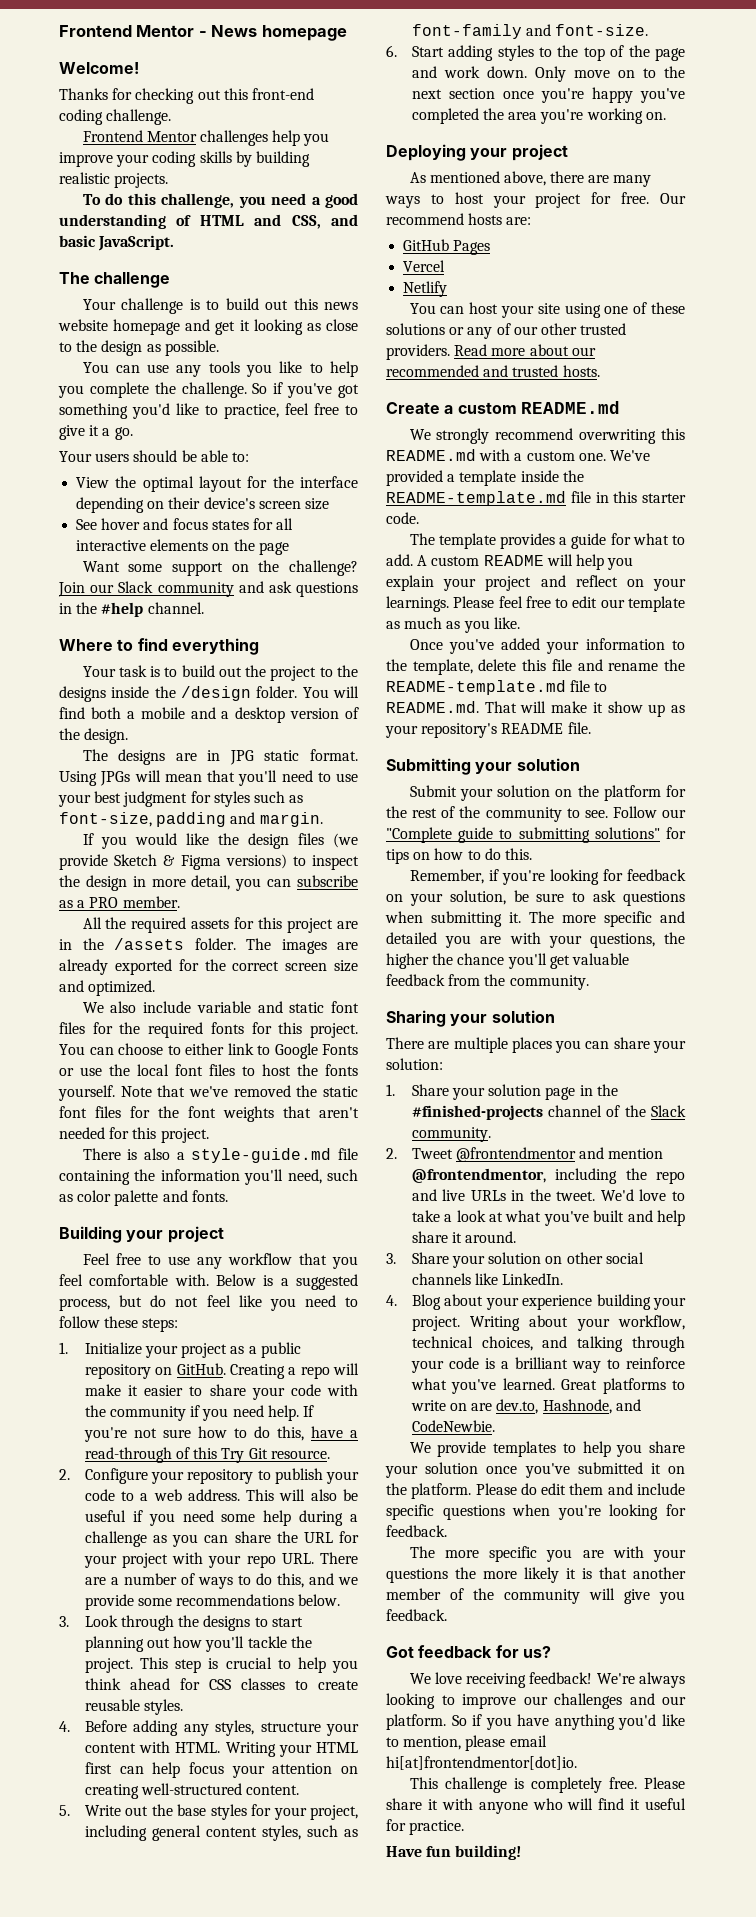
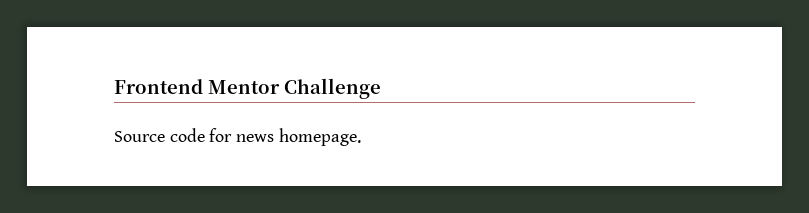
[59,25,347,41] [59,62,139,74] [59,88,314,104] [59,109,172,125] [82,130,330,146] [59,151,310,167] [59,172,169,188] [82,193,358,208] [59,214,358,229] [59,235,175,251] [59,272,171,288] [82,298,358,314] [58,319,358,335] [59,340,219,356] [82,361,358,377] [58,382,359,398] [59,403,358,419] [59,425,133,440] [59,450,249,462] [76,476,358,492] [76,497,329,513] [76,518,294,530] [76,539,289,555] [82,560,358,576] [58,581,358,597] [59,602,204,617] [59,638,259,655] [82,665,358,681] [59,686,359,702] [59,707,359,723] [59,728,129,744] [82,749,358,765] [59,770,358,786] [58,791,304,807] [59,812,323,827] [82,833,358,849] [59,854,359,870] [59,875,358,891] [59,896,180,908] [82,917,358,933] [59,938,358,954] [59,959,358,975] [59,980,156,996] [82,1001,359,1013] [59,1022,358,1038] [59,1043,358,1059] [59,1064,358,1076] [58,1085,358,1101] [59,1106,359,1122] [59,1127,209,1143] [82,1148,358,1163] [59,1169,358,1185] [59,1190,228,1206] [59,1226,224,1243] [82,1253,358,1269] [59,1274,358,1290] [59,1295,358,1311] [59,1316,179,1332] [59,1342,301,1358] [84,1363,359,1379] [84,1384,358,1400] [84,1405,315,1421] [83,1426,358,1442] [84,1447,330,1463] [59,1468,359,1484] [84,1489,358,1501] [84,1510,358,1526] [84,1531,359,1547] [83,1552,358,1568] [84,1573,358,1589] [84,1594,341,1610] [59,1615,303,1631] [84,1636,312,1652] [84,1657,358,1673] [84,1678,358,1690] [84,1699,184,1715] [59,1720,359,1736] [84,1741,358,1757] [84,1762,358,1778] [84,1783,300,1799] [59,1804,358,1820] [84,1825,358,1841] [411,24,649,39] [386,45,685,61] [411,66,685,82] [411,87,685,103] [411,108,666,124] [386,144,568,161] [409,171,652,187] [385,192,686,208] [386,213,532,225] [403,239,491,255] [403,260,446,272] [403,281,448,297] [409,302,685,318] [386,323,627,339] [386,344,596,360] [386,365,600,377] [386,401,620,414] [409,428,685,444] [386,449,650,461] [386,470,584,486] [386,491,686,506] [386,512,419,524] [409,533,685,549] [386,554,634,570] [386,575,686,591] [386,596,685,612] [386,617,520,633] [409,638,685,654] [386,659,685,675] [386,680,608,695] [386,701,685,717] [385,722,591,738] [386,758,580,775] [409,785,686,801] [386,806,686,822] [386,827,686,843] [386,848,532,864] [409,869,686,885] [386,890,685,906] [385,911,685,927] [386,932,685,948] [386,953,629,969] [386,974,589,990] [386,1010,555,1027] [386,1037,686,1053] [386,1058,443,1070] [386,1084,618,1100] [411,1105,686,1120] [411,1127,491,1142] [386,1147,664,1162] [411,1168,685,1184] [411,1189,685,1201] [411,1210,685,1226] [411,1231,517,1243] [386,1252,644,1268] [411,1273,564,1285] [386,1294,686,1310] [411,1315,685,1331] [411,1336,685,1352] [410,1357,685,1373] [410,1378,685,1394] [410,1399,641,1414] [411,1420,495,1432] [409,1441,685,1457] [385,1462,685,1478] [386,1483,685,1499] [386,1504,686,1520] [386,1525,447,1537] [409,1546,686,1562] [386,1567,686,1583] [386,1588,685,1604] [386,1609,447,1621] [386,1645,551,1658] [409,1672,685,1688] [386,1693,686,1709] [386,1714,685,1730] [386,1735,547,1751] [386,1756,577,1770] [409,1777,685,1793] [386,1798,686,1814] [386,1819,465,1835] [386,1845,522,1860] Frontend Mentor - News homepage // Welcome! // Thanks for checking out this front-end coding challenge. // Frontend Mentor challenges help you improve your coding skills by building realistic projects. // To do this challenge, you need a good understanding of HTML and CSS, and basic JavaScript. // The challenge // Your challenge is to build out this news website homepage and get it looking as close to the design as possible. // You can use any tools you like to help you complete the challenge. So if you've got something you'd like to practice, feel free to give it a go. // Your users should be able to: // View the optimal layout for the interface depending on their device's screen size // See hover and focus states for all interactive elements on the page // Want some support on the challenge? Join our Slack community and ask questions in the #help channel. // Where to find everything // Your task is to build out the project to the designs inside the /design folder. You will find both a mobile and a desktop version of the design. // The designs are in JPG static format. Using JPGs will mean that you'll need to use your best judgment for styles such as font-size, padding and margin. // If you would like the design files (we provide Sketch & Figma versions) to inspect the design in more detail, you can subscribe as a PRO member. // All the required assets for this project are in the /assets folder. The images are already exported for the correct screen size and optimized. // We also include variable and static font files for the required fonts for this project. You can choose to either link to Google Fonts or use the local font files to host the fonts yourself. Note that we've removed the static font files for the font weights that aren't needed for this project. // There is also a style-guide.md file containing the information you'll need, such as color palette and fonts. // Building your project // Feel free to use any workflow that you feel comfortable with. Below is a suggested process, but do not feel like you need to follow these steps: // 1. Initialize your project as a public repository on GitHub. Creating a repo will make it easier to share your code with the community if you need help. If you're not sure how to do this, have a read-through of this Try Git resource. // 2. Configure your repository to publish your code to a web address. This will also be useful if you need some help during a challenge as you can share the URL for your project with your repo URL. There are a number of ways to do this, and we provide some recommendations below. // 3. Look through the designs to start planning out how you'll tackle the project. This step is crucial to help you think ahead for CSS classes to create reusable styles. // 4. Before adding any styles, structure your content with HTML. Writing your HTML first can help focus your attention on creating well-structured content. // 5. Write out the base styles for your project, including general content styles, such as font-family and font-size. // 6. Start adding styles to the top of the page and work down. Only move on to the next section once you're happy you've completed the area you're working on. // Deploying your project // As mentioned above, there are many ways to host your project for free. Our recommend hosts are: // GitHub Pages // Vercel // Netlify // You can host your site using one of these solutions or any of our other trusted providers. Read more about our recommended and trusted hosts. // Create a custom README.md // We strongly recommend overwriting this README.md with a custom one. We've provided a template inside the README-template.md file in this starter code. // The template provides a guide for what to add. A custom README will help you explain your project and reflect on your learnings. Please feel free to edit our template as much as you like. // Once you've added your information to the template, delete this file and rename the README-template.md file to README.md. That will make it show up as your repository's README file. // Submitting your solution // Submit your solution on the platform for the rest of the community to see. Follow our "Complete guide to submitting solutions" for tips on how to do this. // Remember, if you're looking for feedback on your solution, be sure to ask questions when submitting it. The more specific and detailed you are with your questions, the higher the chance you'll get valuable feedback from the community. // Sharing your solution // There are multiple places you can share your solution: // 1. Share your solution page in the #finished-projects channel of the Slack community. // 2. Tweet @frontendmentor and mention @frontendmentor, including the repo and live URLs in the tweet. We'd love to take a look at what you've built and help share it around. // 3. Share your solution on other social channels like LinkedIn. // 4. Blog about your experience building your project. Writing about your workflow, technical choices, and talking through your code is a brilliant way to reinforce what you've learned. Great platforms to write on are dev.to, Hashnode, and CodeNewbie. // We provide templates to help you share your solution once you've submitted it on the platform. Please do edit them and include specific questions when you're looking for feedback. // The more specific you are with your questions the more likely it is that another member of the community will give you feedback. // Got feedback for us? // We love receiving feedback! We're always looking to improve our challenges and our platform. So if you have anything you'd like to mention, please email hi[at]frontendmentor[dot]io. // This challenge is completely free. Please share it with anyone who will find it useful for practice. // Have fun building! -> [114,78,381,99] [114,128,361,146] Frontend Mentor Challenge // Source code for news homepage.

